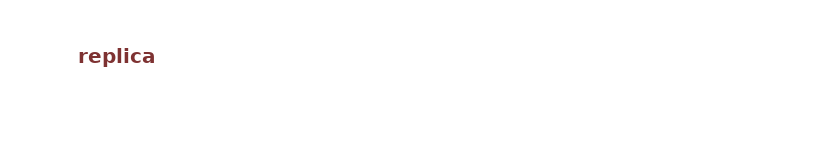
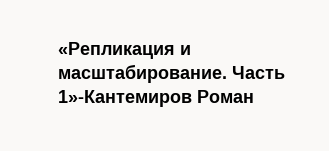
[78,48,156,67] replica -> [58,42,191,59] [58,64,285,83] [58,90,254,107] «Репликация и масштабирование. Часть 1»-Кантемиров Роман

